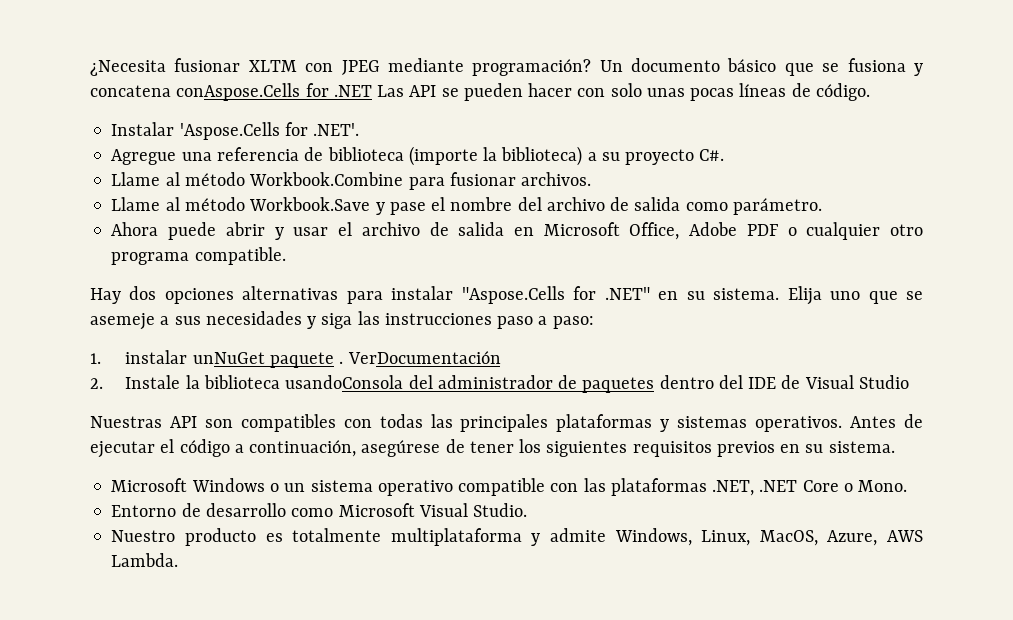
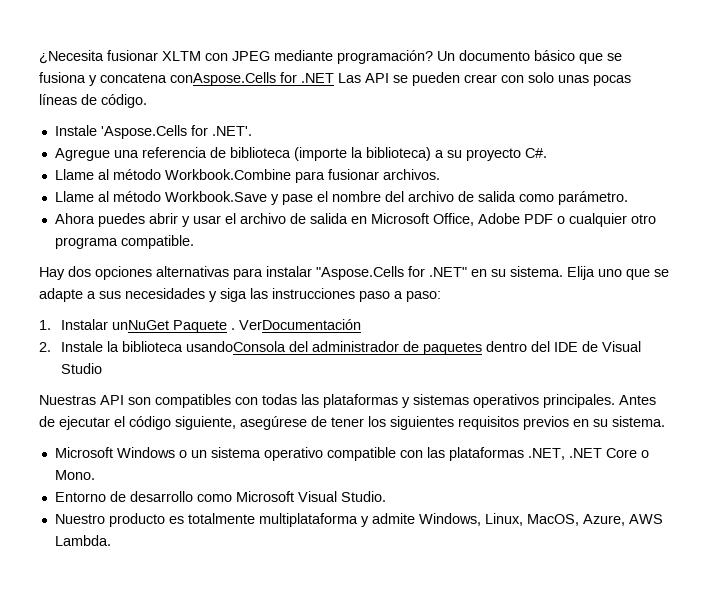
[528,83,573,97] hacer -> [464,74,497,83] crear
[111,122,175,136] Instalar -> [54,125,97,136] Instale
[168,222,217,240] puede -> [97,213,145,227] puedes
[90,313,155,330] asemeje -> [39,288,83,302] adapte
[125,350,334,368] instalar unNuGet paquete -> [61,319,228,333] Instalar unNuGet Paquete
[460,414,549,432] principales -> (319, 399) none
[755,416,843,432] operativos. -> [473,394,615,408] operativos principales.
[234,440,357,457] a continuación, -> [175,416,236,430] siguiente,

